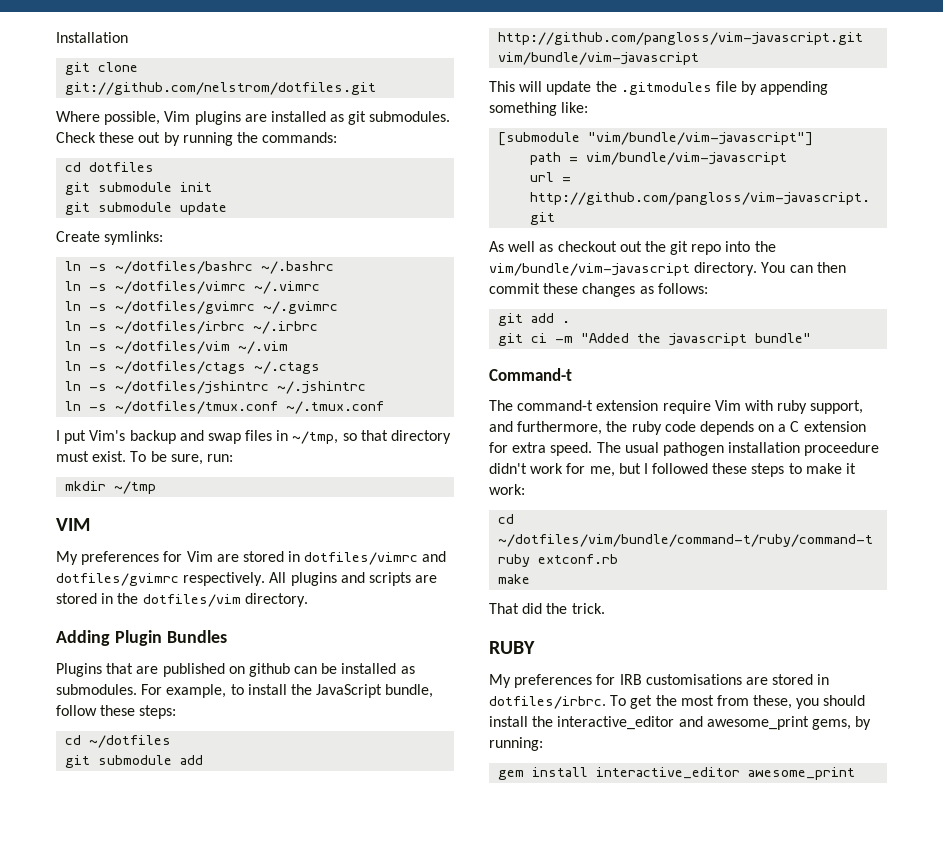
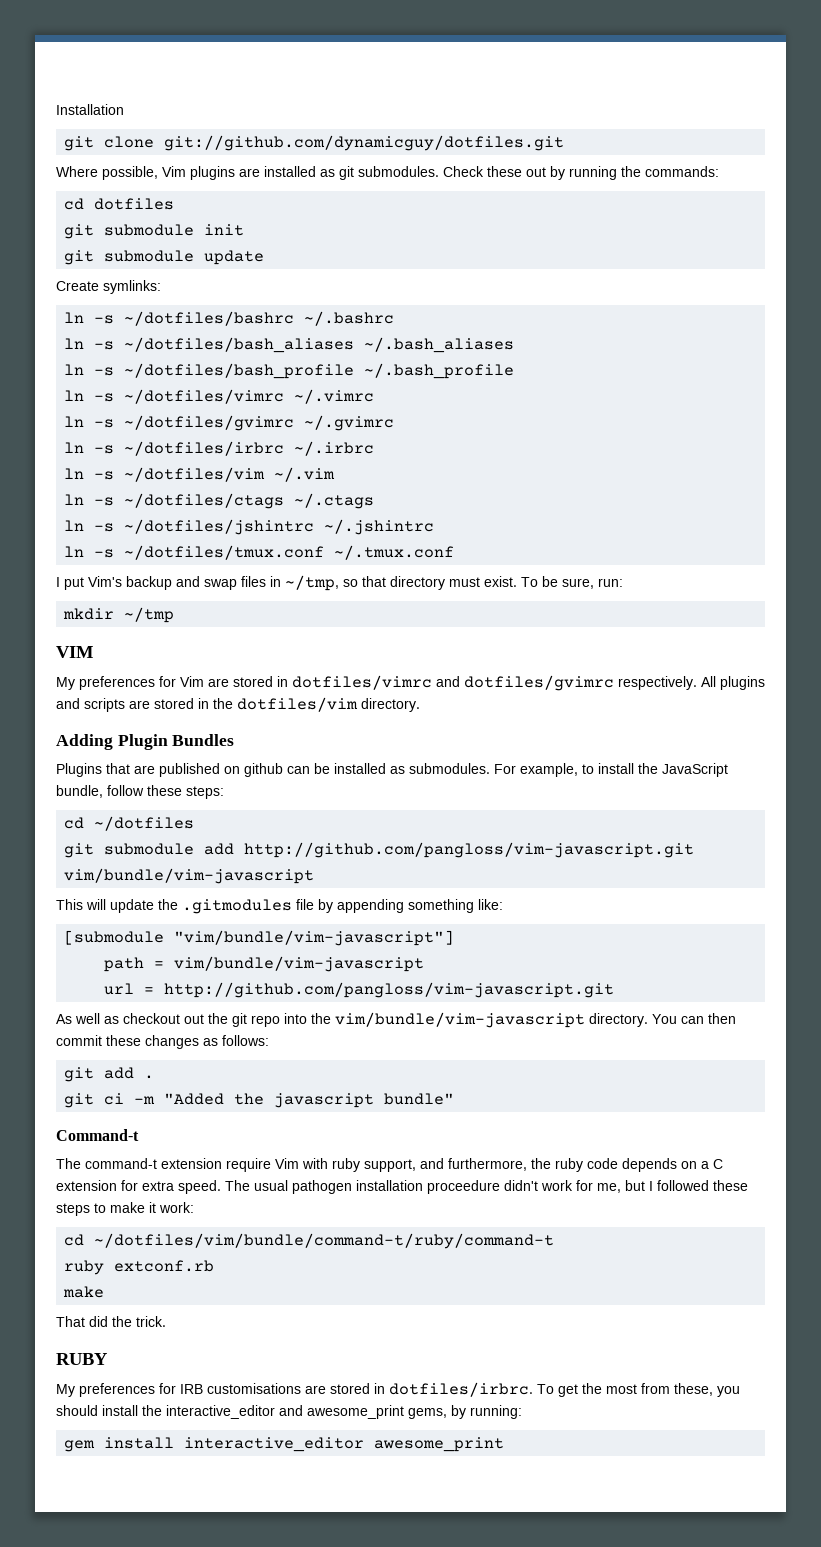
[65,82,377,95] git://github.com/nelstrom/dotfiles.git -> [164,135,565,151] git://github.com/dynamicguy/dotfiles.git
(335, 267) none -> [64,337,515,353] [64,363,515,379] // ln -s ~/dotfiles/bash_aliases ~/.bash_aliases // ln -s ~/dotfiles/bash_profile ~/.bash_profile

